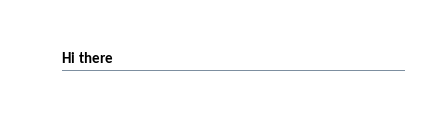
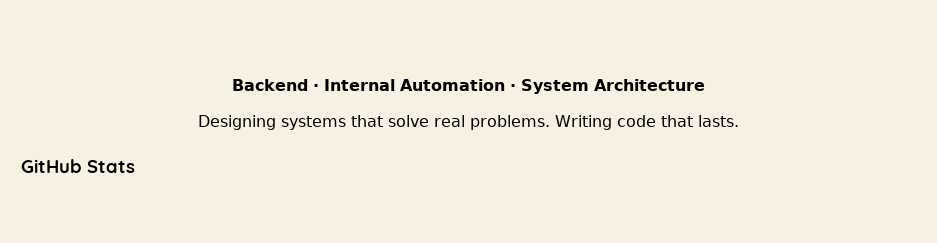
[62,52,113,63] Hi there -> [232,79,705,94] [198,115,739,130] [21,159,135,173] Backend · Internal Automation · System Architecture // Designing systems that solve real problems. Writing code that lasts. // GitHub Stats

